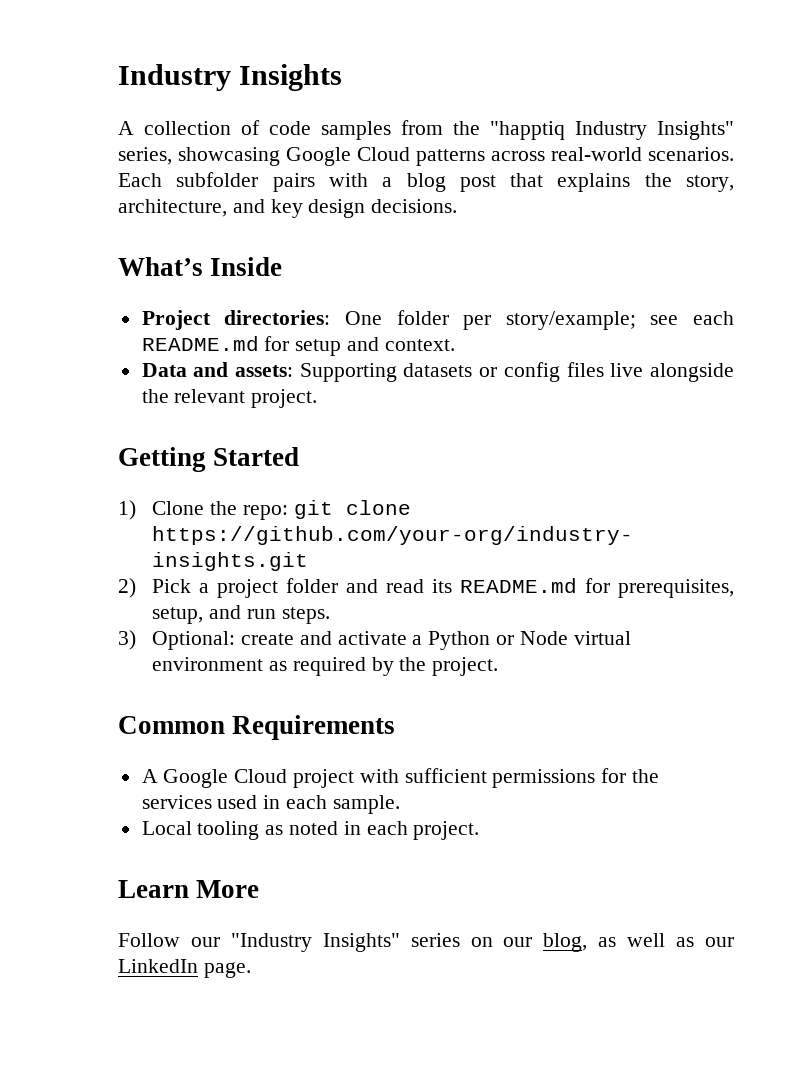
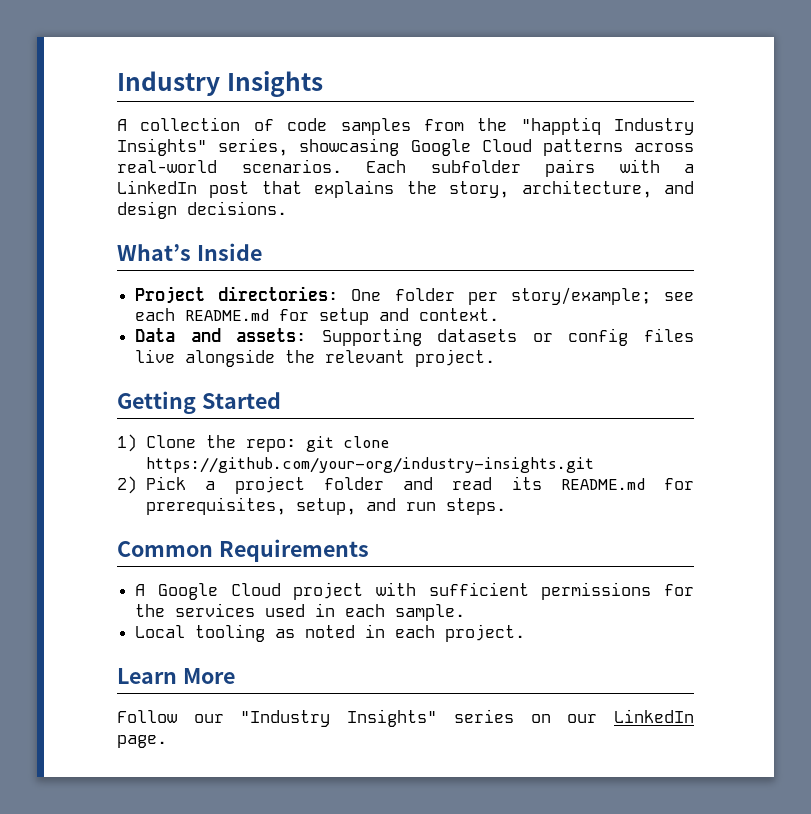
[406,173,446,192] blog -> [117,180,197,194] LinkedIn
[270,199,303,218] key -> (695, 187) none
[118,630,631,650] [152,657,499,676] // 3) Optional: create and activate a Python or Node virtual environment as required by the project. -> (507, 506) none
[543,933,735,952] blog, as well as our -> (598, 718) none

